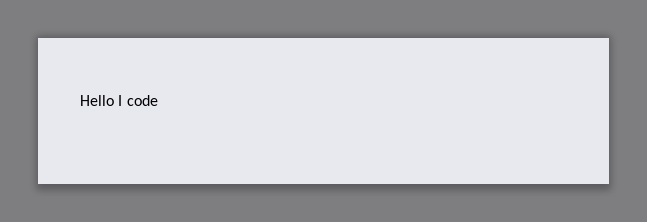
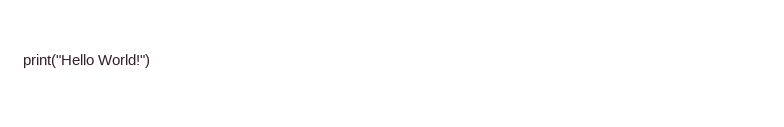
[80,95,158,106] Hello I code -> [22,54,152,69] print("Hello World!")

